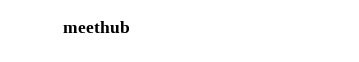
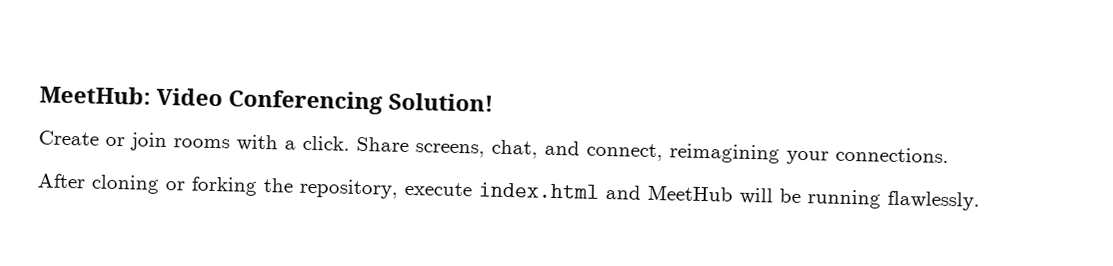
[63,21,130,33] meethub -> [39,85,495,115] [38,130,949,165] [37,173,980,211] MeetHub: Video Conferencing Solution! // Create or join rooms with a click. Share screens, chat, and connect, reimagining your connections. // After cloning or forking the repository, execute index.html and MeetHub will be running flawlessly.

